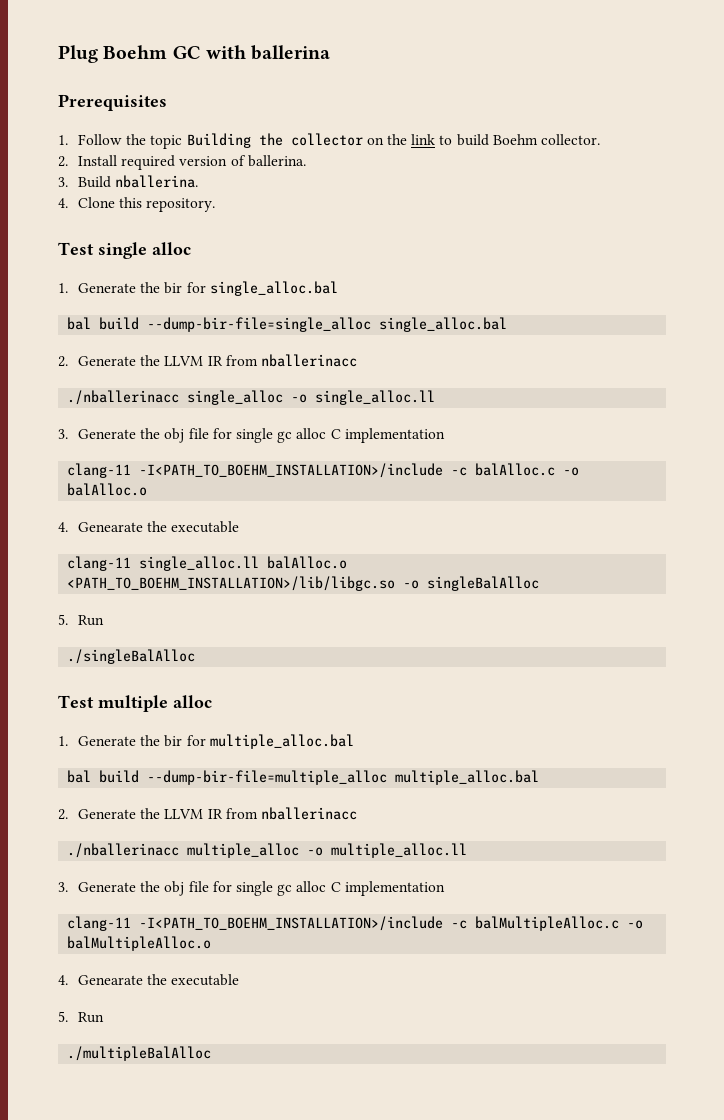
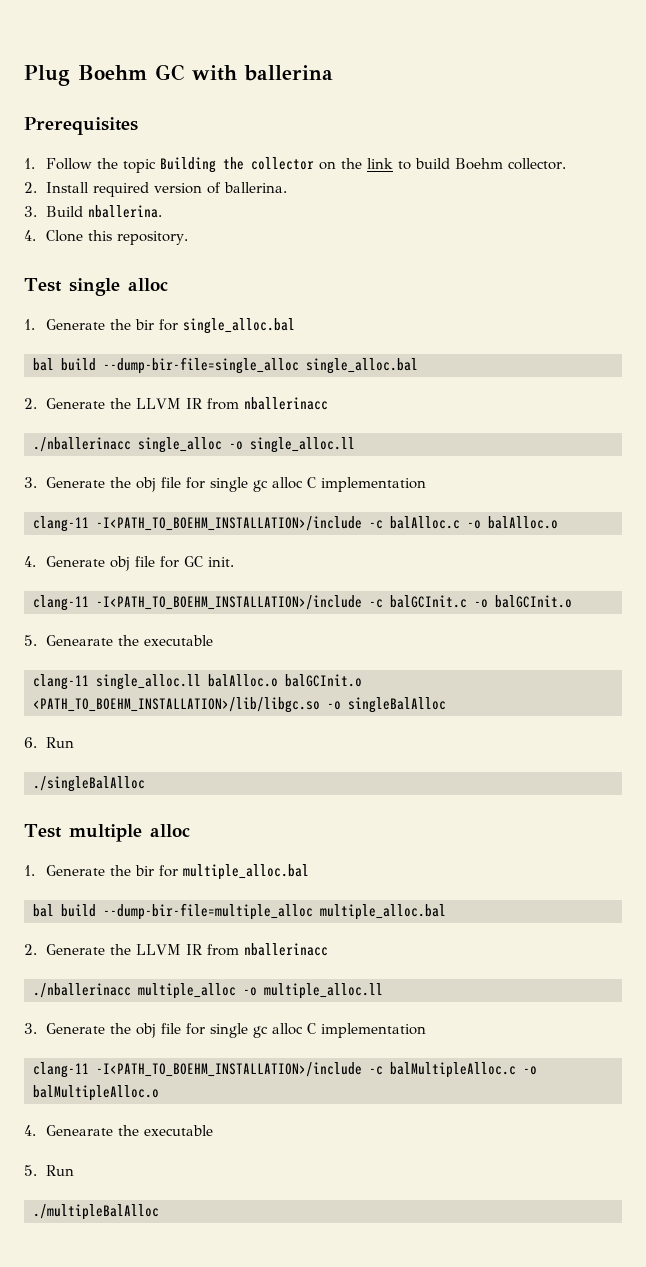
(68, 527) none -> [46,556,235,571] [33,595,572,611] [24,635,37,646] Generate obj file for GC init. // clang-11 -I<PATH_TO_BOEHM_INSTALLATION>/include -c balGCInit.c -o balGCInit.o // 5.
(348, 562) none -> [285,674,362,687] balGCInit.o
[58,614,68,625] 5. -> [24,737,37,748] 6.

